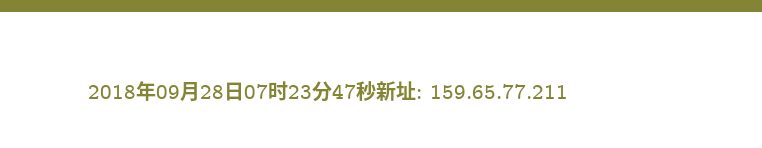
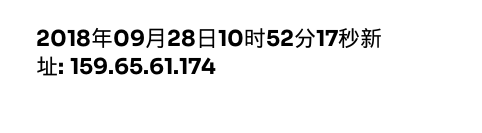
[244,81,356,102] 07时23分47 -> [218,28,338,48] 10时52分17
[430,84,568,99] 159.65.77.211 -> [69,57,216,75] 159.65.61.174

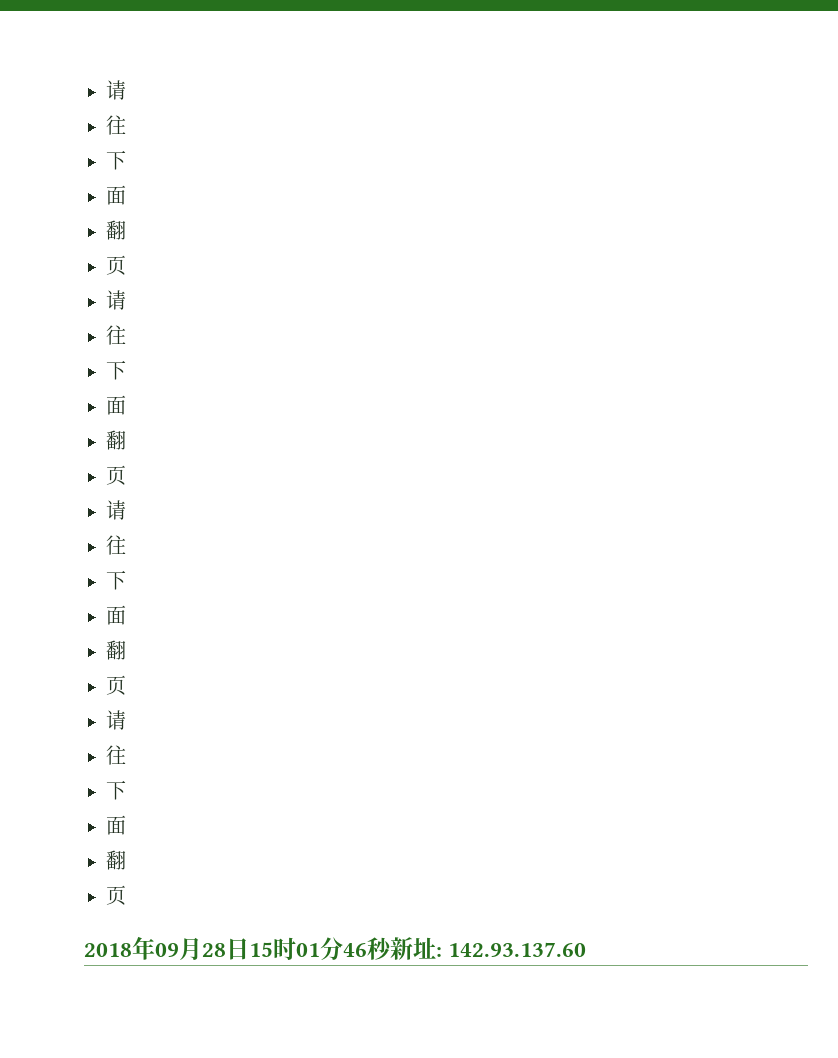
(36, 38) none -> [106,80,126,100] [106,115,126,135] [106,150,126,170] [106,185,126,205] [106,220,126,240] [106,255,126,275] [106,290,126,310] [106,325,126,345] [106,360,126,380] [106,395,126,415] [106,430,126,450] [106,465,126,485] [106,500,126,520] [106,535,126,555] [106,570,126,590] [106,605,126,625] [106,640,126,660] [106,675,126,695] [106,710,126,730] [106,745,126,765] [106,780,126,800] [106,815,126,835] [106,850,126,870] [106,885,126,905] 请 // 往 // 下 // 面 // 翻 // 页 // 请 // 往 // 下 // 面 // 翻 // 页 // 请 // 往 // 下 // 面 // 翻 // 页 // 请 // 往 // 下 // 面 // 翻 // 页 //
[218,28,338,48] 10时52分17 -> [249,937,367,961] 15时01分46
[69,57,216,75] 159.65.61.174 -> [448,942,587,957] 142.93.137.60

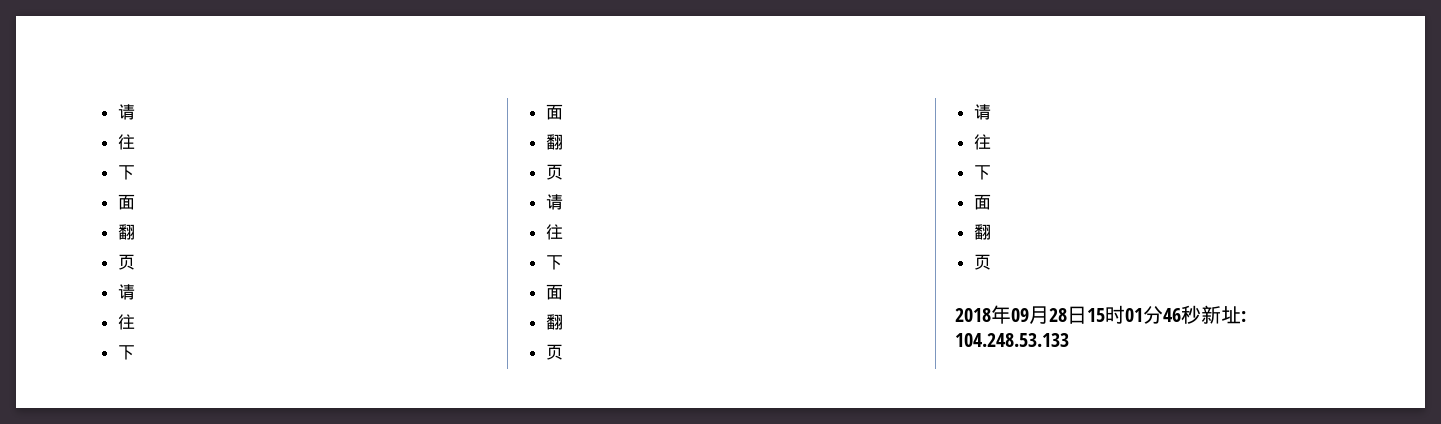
[448,942,587,957] 142.93.137.60 -> [955,333,1069,347] 104.248.53.133

